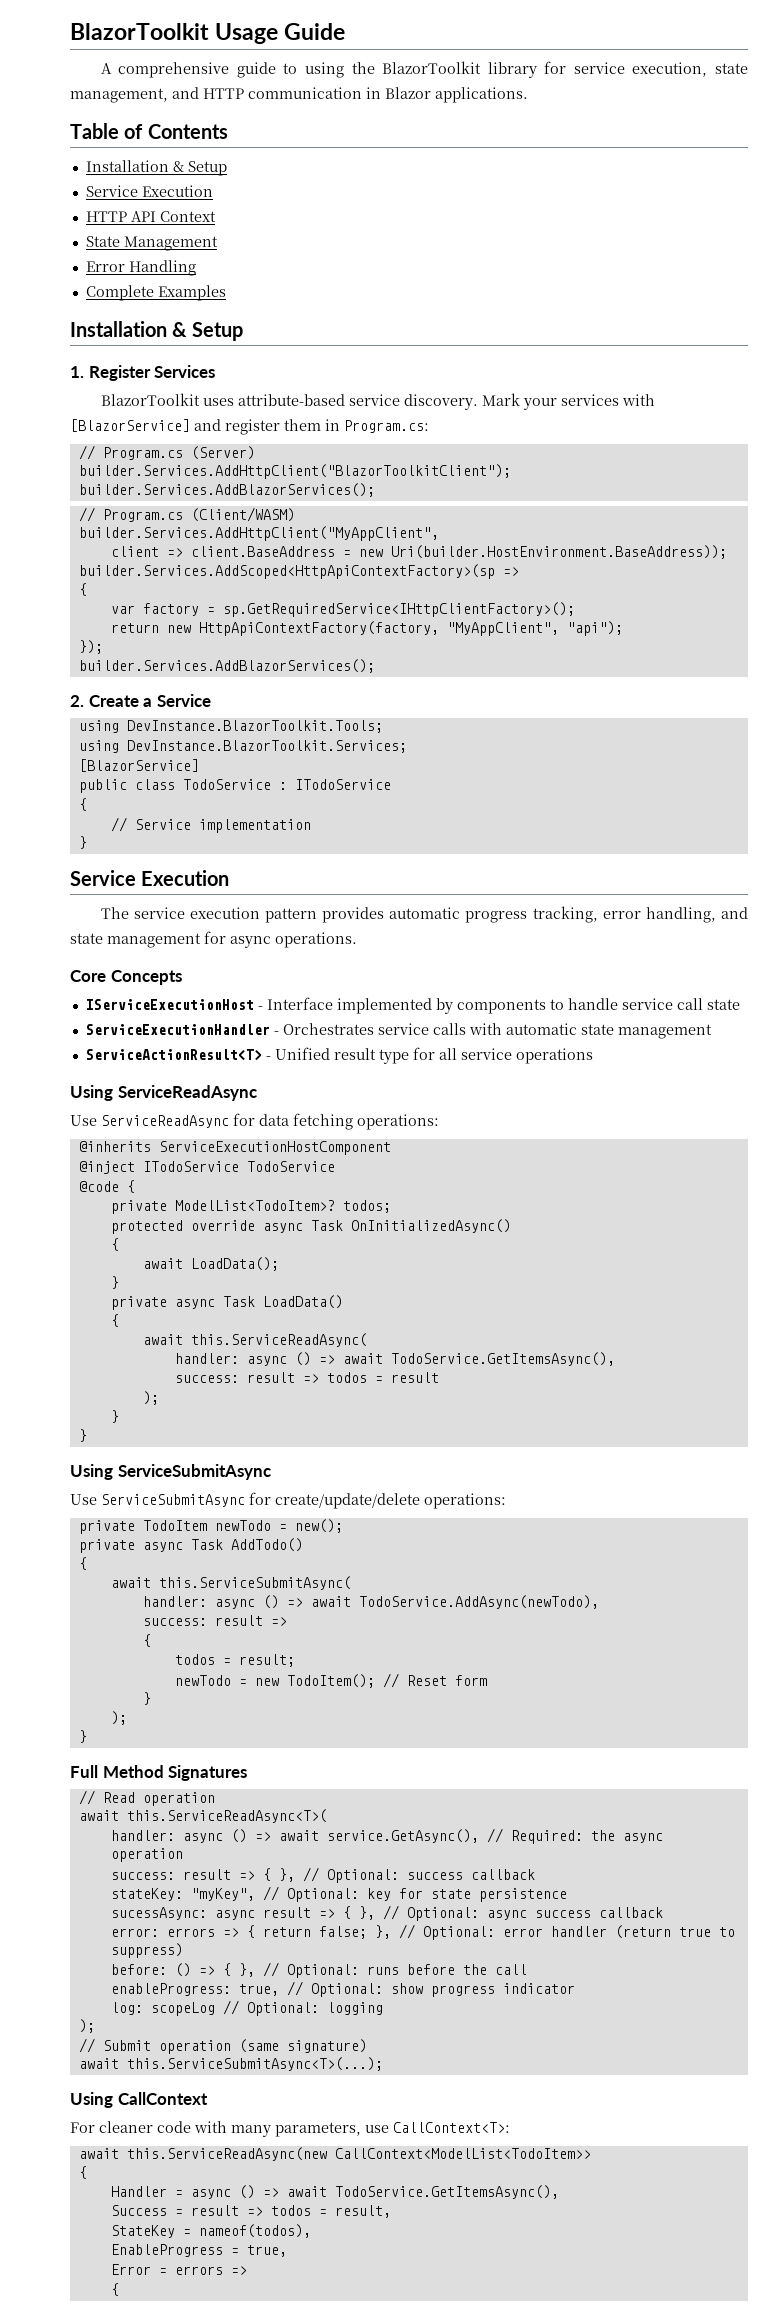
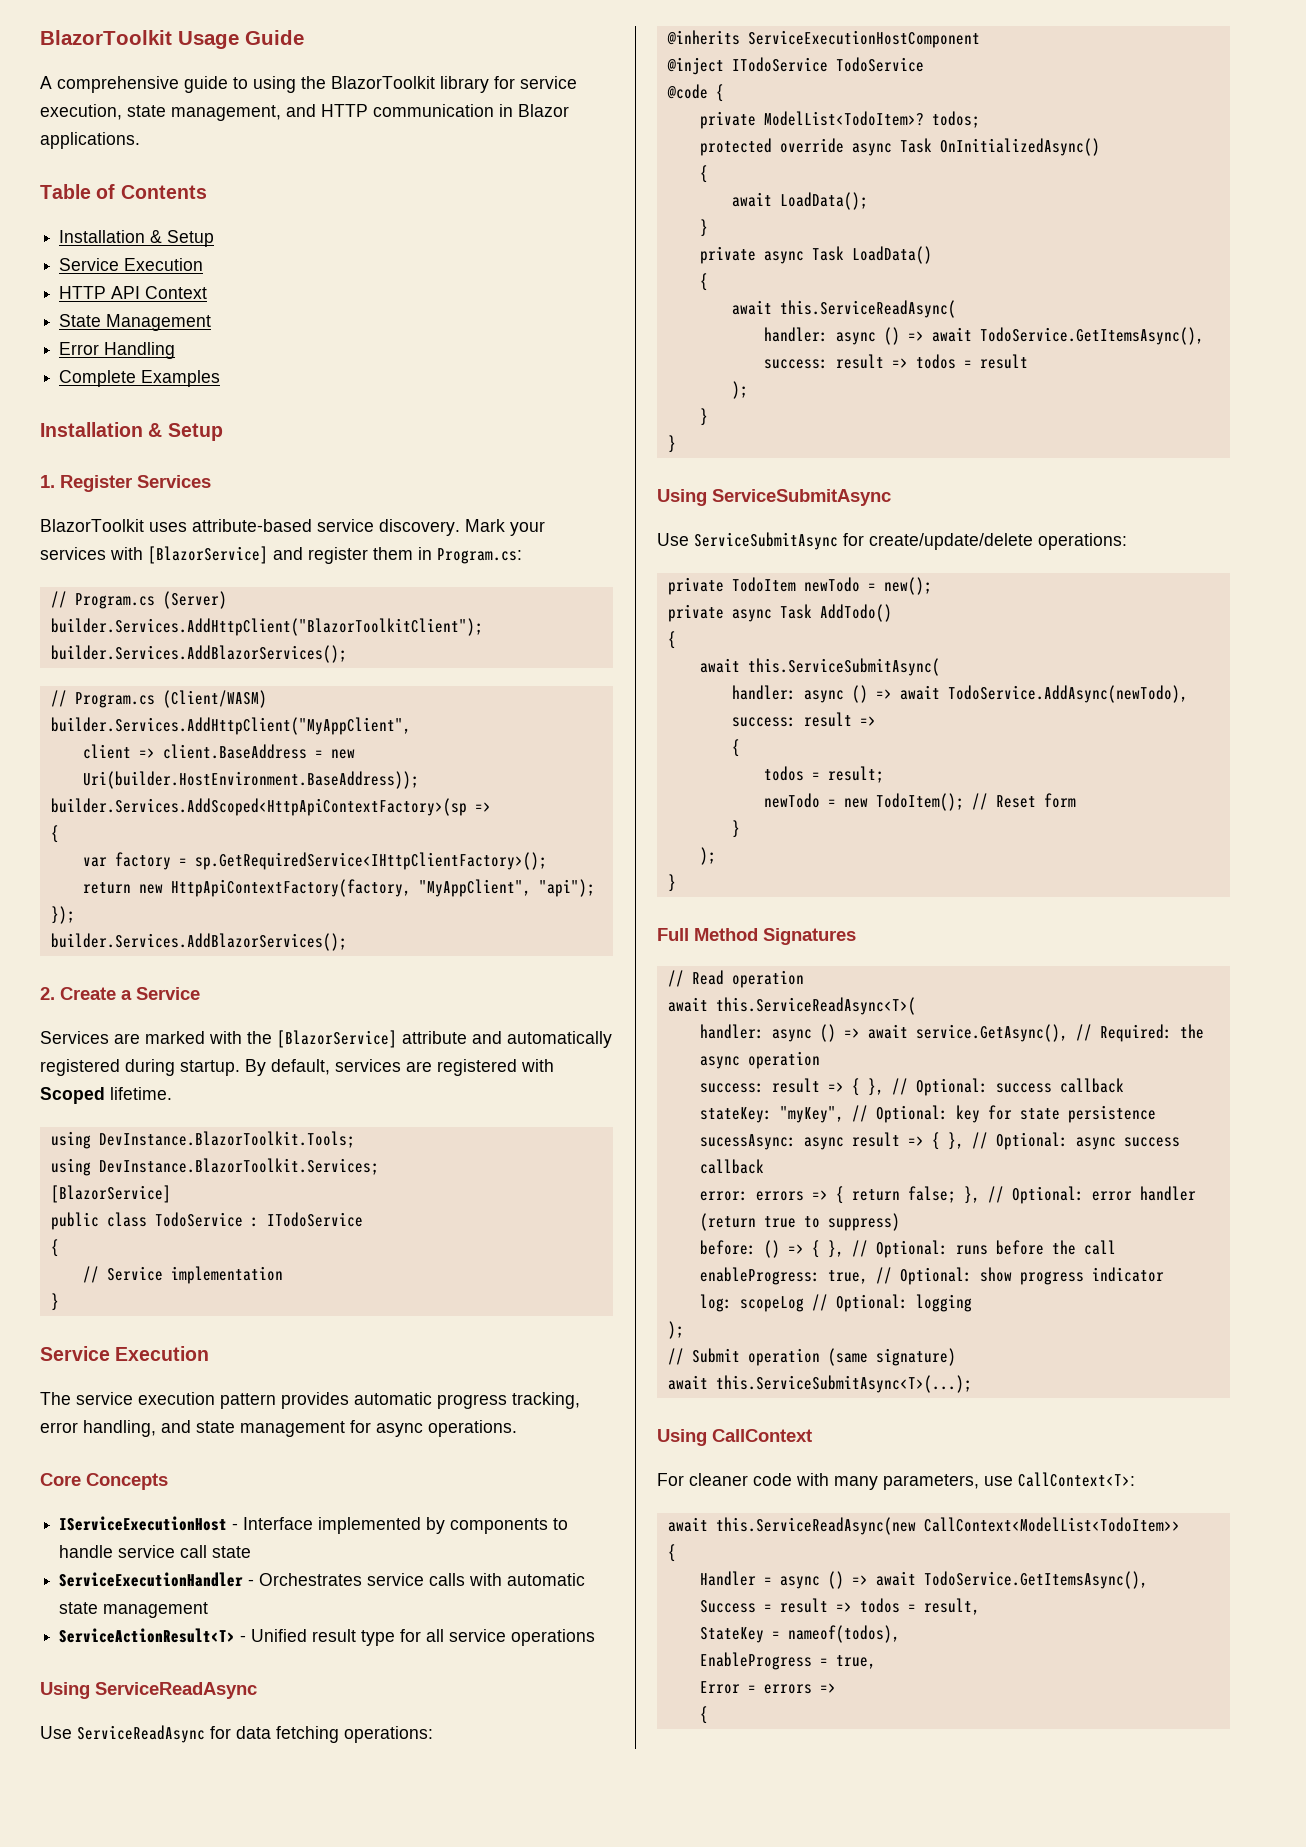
(211, 700) none -> [40,1030,612,1048] [40,1059,554,1076] [40,1087,172,1104] // Services are marked with the [BlazorService] attribute and automatically registered during startup. By default, services are registered with Scoped lifetime.

